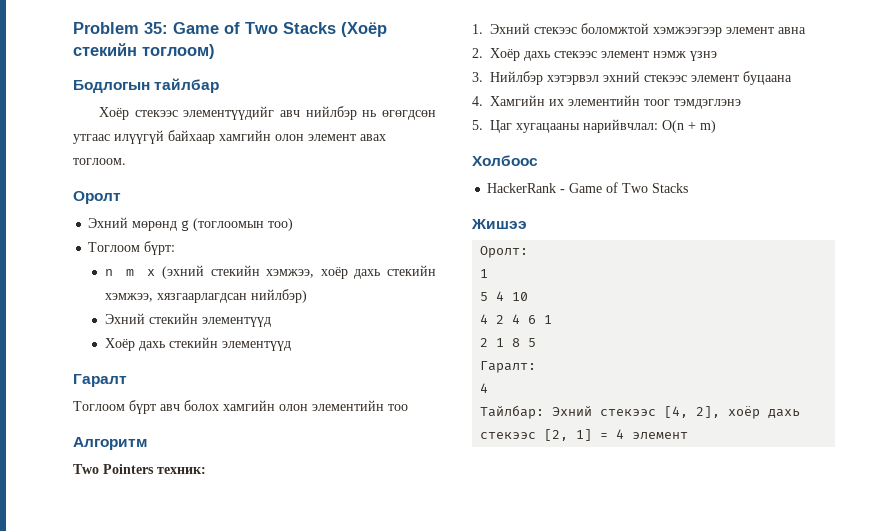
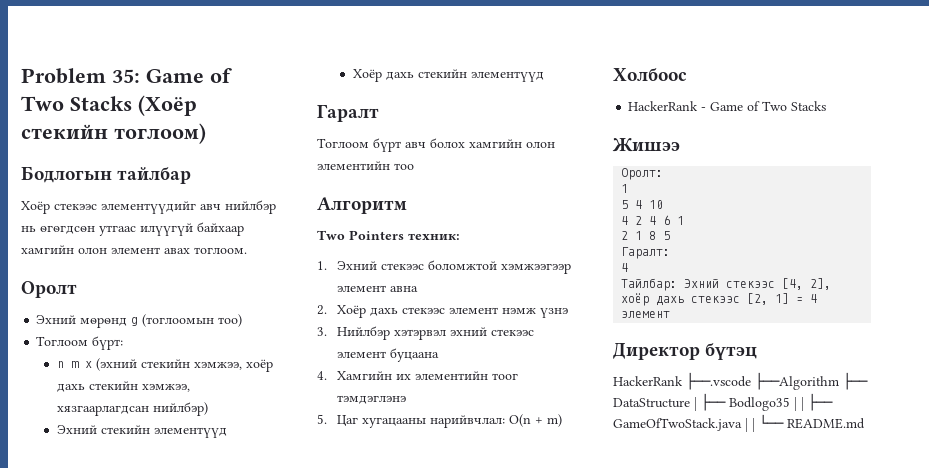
(689, 436) none -> [613,343,758,360] [613,372,868,390] [613,393,833,411] [613,414,865,432] // Директор бүтэц // HackerRank ├──.vscode ├──Algorithm ├── DataStructure | ├── Bodlogo35 | | ├── GameOfTwoStack.java | | └── README.md

